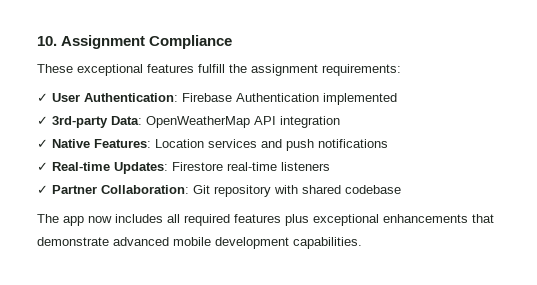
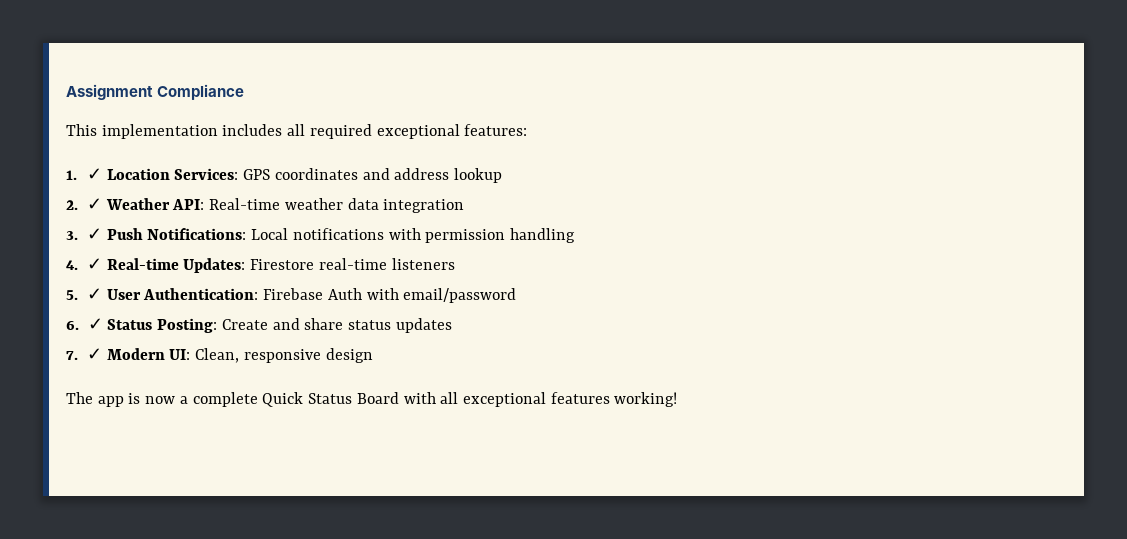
[37,36,57,46] 10. -> (66, 92) none
[37,64,401,76] [37,93,397,105] [37,116,340,128] [37,139,388,151] These exceptional features fulfill the assignment requirements: // ✓ User Authentication: Firebase Authentication implemented // ✓ 3rd-party Data: OpenWeatherMap API integration // ✓ Native Features: Location services and push notifications // -> [66,124,528,139] [66,168,503,183] [66,198,465,213] [66,228,576,243] [66,260,78,270] This implementation includes all required exceptional features: // 1. ✓ Location Services: GPS coordinates and address lookup // 2. ✓ Weather API: Real-time weather data integration // 3. ✓ Push Notifications: Local notifications with permission handling // 4.
[37,185,401,197] [37,214,494,226] [37,237,362,249] ✓ Partner Collaboration: Git repository with shared codebase // The app now includes all required features plus exceptional enhancements that demonstrate advanced mobile development capabilities. -> [66,288,517,303] [66,318,452,333] [66,348,373,363] [66,392,678,407] 5. ✓ User Authentication: Firebase Auth with email/password // 6. ✓ Status Posting: Create and share status updates // 7. ✓ Modern UI: Clean, responsive design // The app is now a complete Quick Status Board with all exceptional features working!

